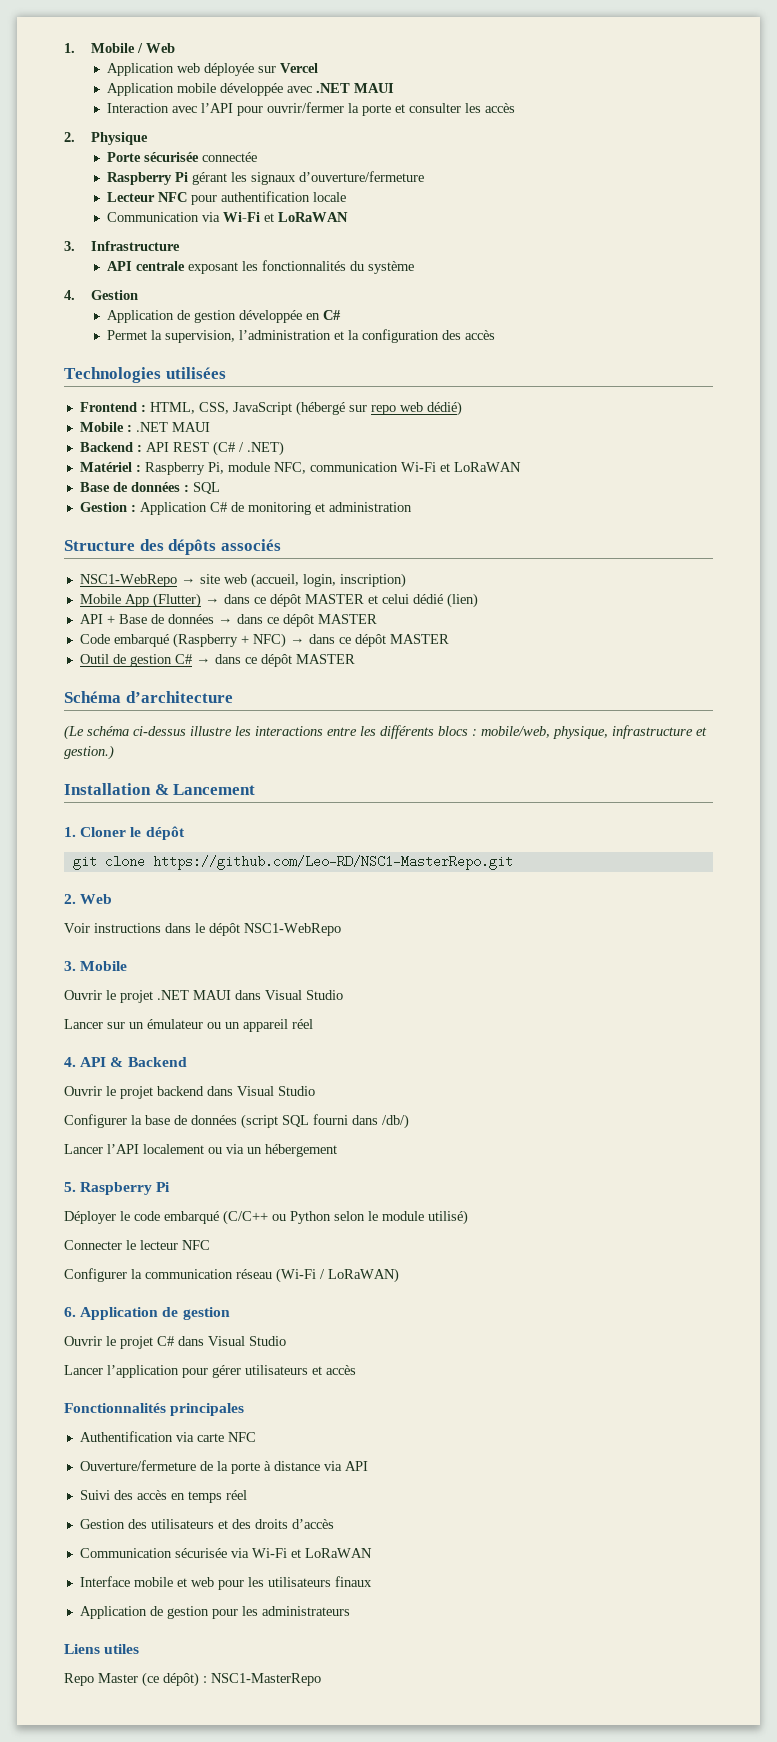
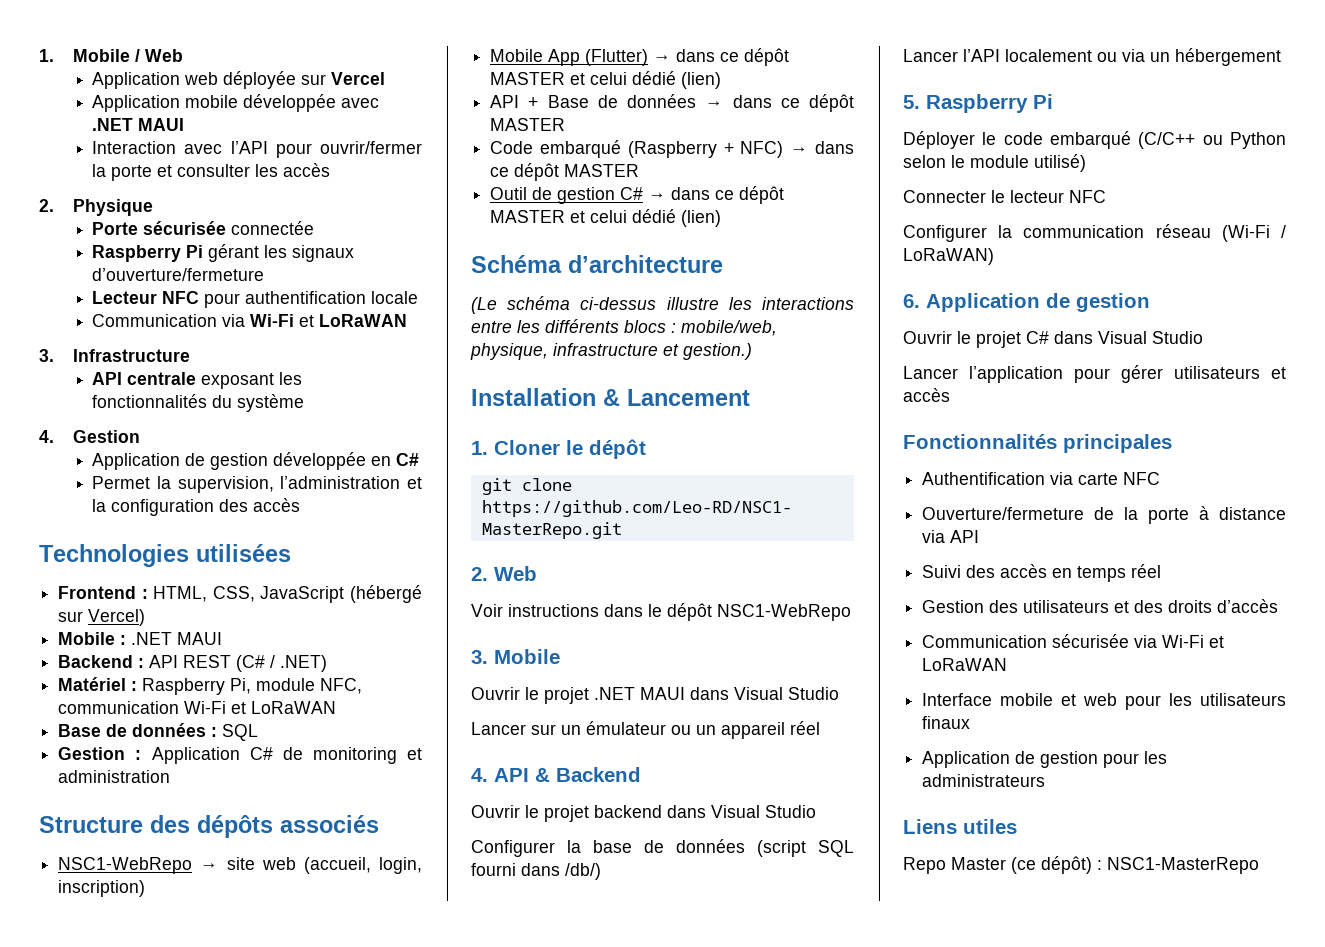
[370,401,462,416] repo web dédié) -> [88,609,146,626] Vercel)
(355, 659) none -> [570,209,722,227] et celui dédié (lien)

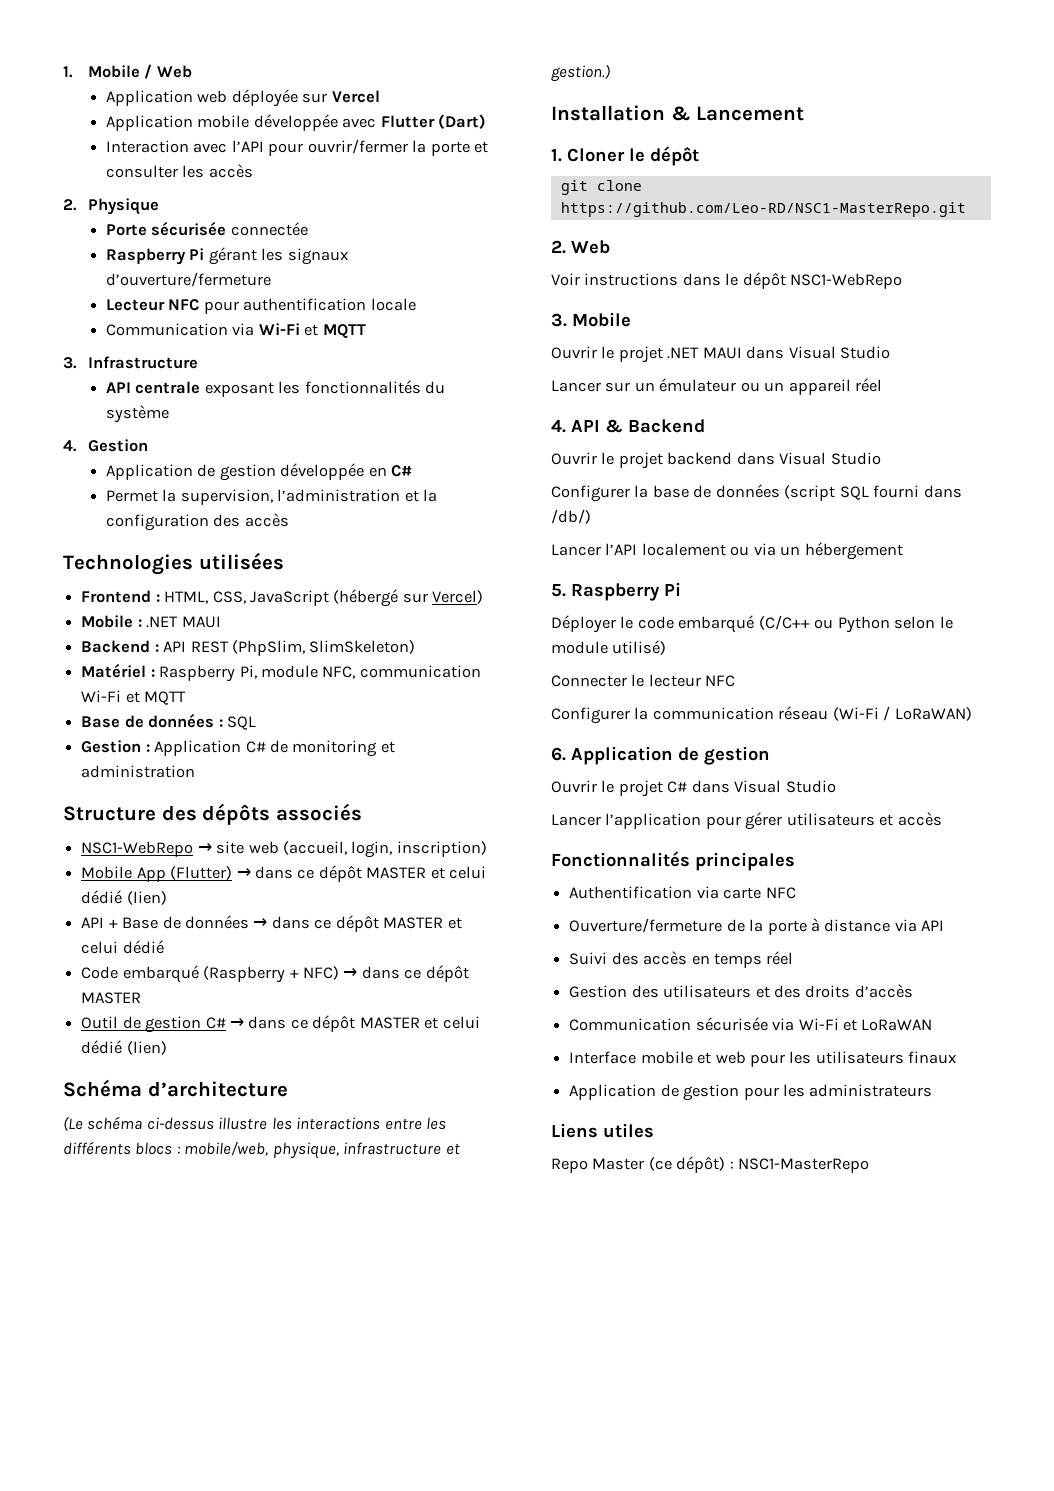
[92,118,185,131] .NET MAUI -> [380,114,487,129] Flutter (Dart)
[319,314,408,327] LoRaWAN -> [322,324,366,338] MQTT
[236,655,328,672] (C# / .NET) -> [231,640,416,656] (PhpSlim, SlimSkeleton)
[251,701,337,714] LoRaWAN -> [144,691,187,705] MQTT
(566, 124) none -> [447,917,462,929] [81,940,164,954] et celui dédié

